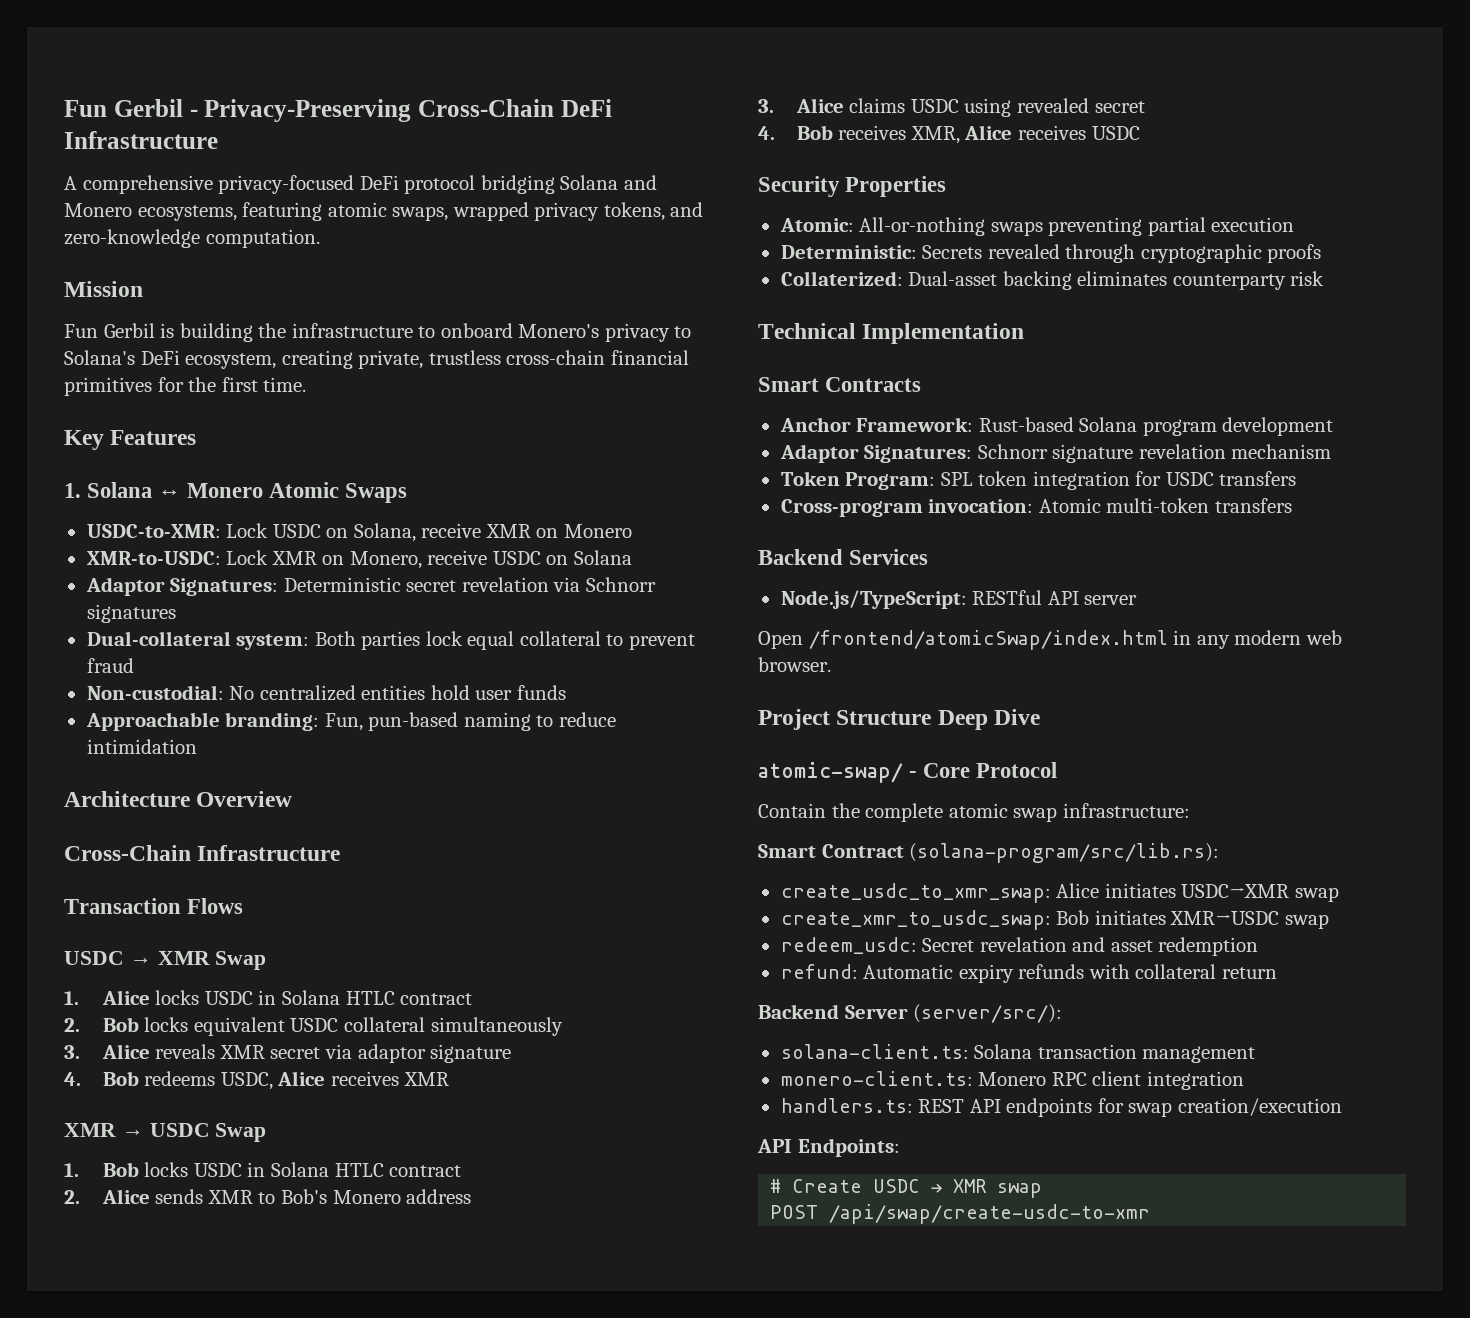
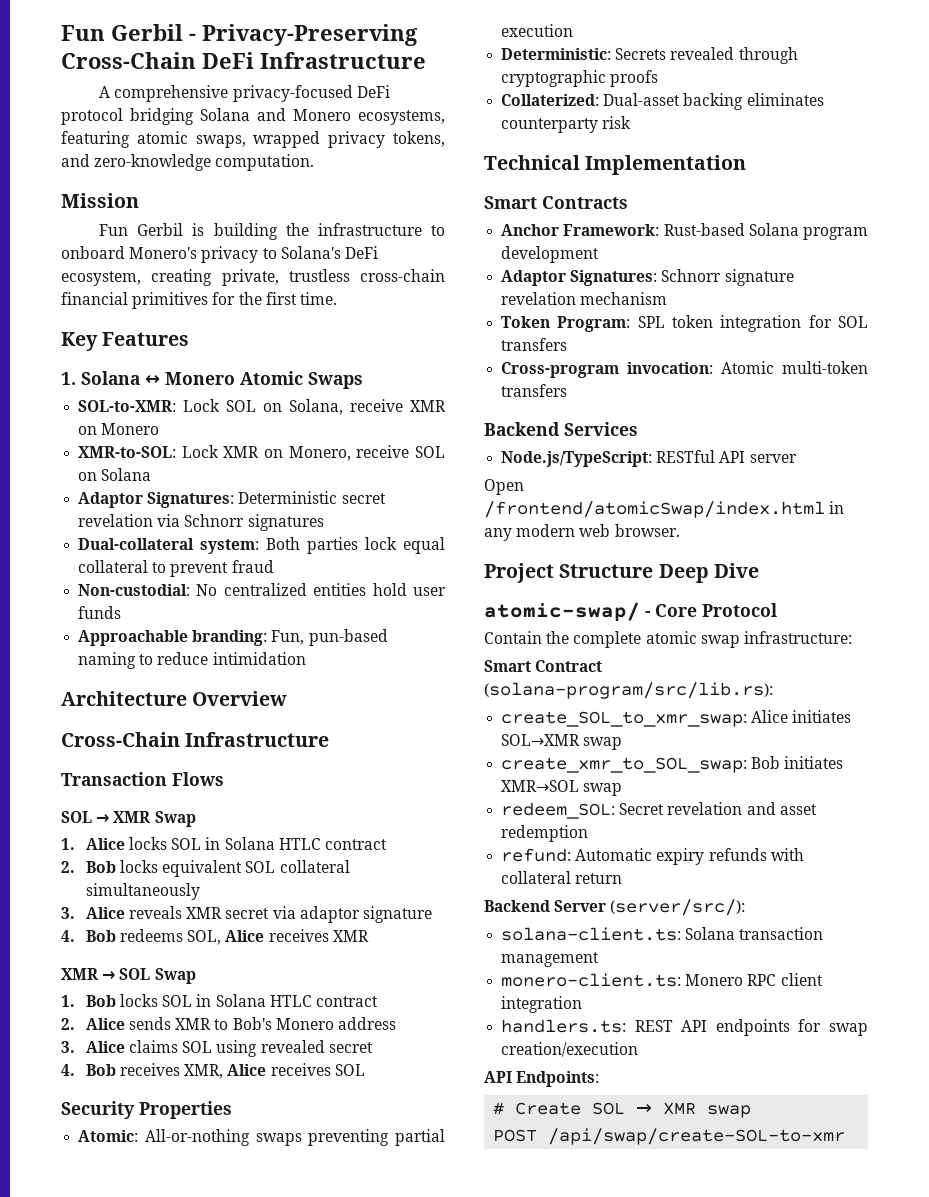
[86,523,321,538] USDC-to-XMR: Lock USDC -> [78,399,257,412] SOL-to-XMR: Lock SOL
[86,551,221,565] XMR-to-USDC: -> [78,446,177,458] XMR-to-SOL:
[492,551,541,565] USDC -> [414,446,445,458] SOL
[64,951,124,965] USDC -> [61,811,92,823] SOL
[204,991,253,1005] USDC -> [171,838,202,850] SOL
[290,1018,339,1032] USDC -> [245,861,276,873] SOL
[220,1072,273,1090] USDC, -> [187,930,222,945] SOL,
[149,1123,210,1137] USDC -> [119,968,151,980] SOL
[193,1163,242,1177] USDC -> [162,995,193,1007] SOL
[910,99,959,113] USDC -> [182,1041,213,1053] SOL
[1091,126,1140,140] USDC -> [334,1064,365,1076] SOL
[1165,472,1214,486] USDC -> [838,316,868,328] SOL
[780,883,1051,903] create_usdc_to_xmr_swap: -> [501,711,748,727] create_SOL_to_xmr_swap:
[1181,884,1339,902] [780,910,1051,930] USDC→XMR swap // create_xmr_to_usdc_swap: -> [501,734,623,750] [501,757,748,773] SOL→XMR swap // create_xmr_to_SOL_swap:
[1170,911,1329,929] [780,937,917,954] XMR→USDC swap // redeem_usdc: -> [501,780,623,796] [501,802,616,819] XMR→SOL swap // redeem_SOL:
[873,1179,921,1193] USDC -> [592,1102,626,1115] SOL
[829,1204,1151,1224] /api/swap/create-usdc-to-xmr -> [548,1128,846,1145] /api/swap/create-SOL-to-xmr

